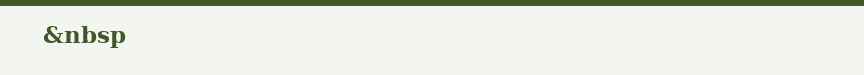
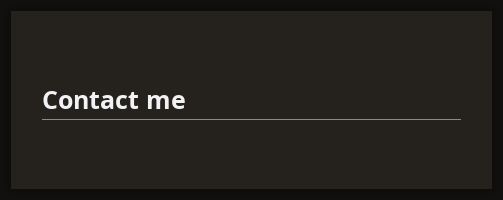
[43,26,126,48] &nbsp -> [42,91,186,109] Contact me

